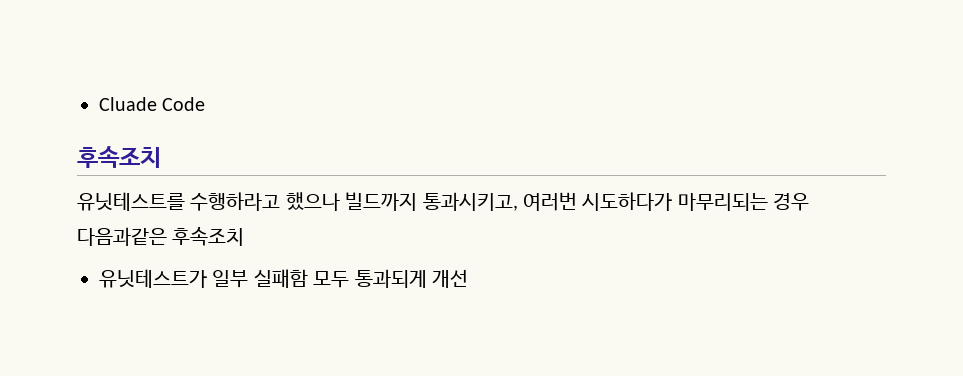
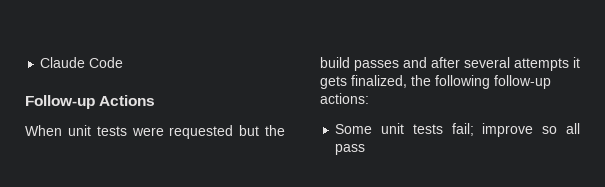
[99,97,157,111] Cluade -> [40,57,86,68] Claude
[77,146,161,168] [77,192,810,211] [77,226,245,246] [99,269,468,288] 후속조치 // 유닛테스트를 수행하라고 했으나 빌드까지 통과시키고, 여러번 시도하다가 마무리되는 경우 다음과같은 후속조치 // 유닛테스트가 일부 실패함 모두 통과되게 개선 -> [25,95,156,109] [25,125,285,139] [320,57,580,71] [320,75,551,89] [320,93,369,104] [335,123,580,137] [335,144,366,155] Follow-up Actions // When unit tests were requested but the build passes and after several attempts it gets finalized, the following follow-up actions: // Some unit tests fail; improve so all pass

